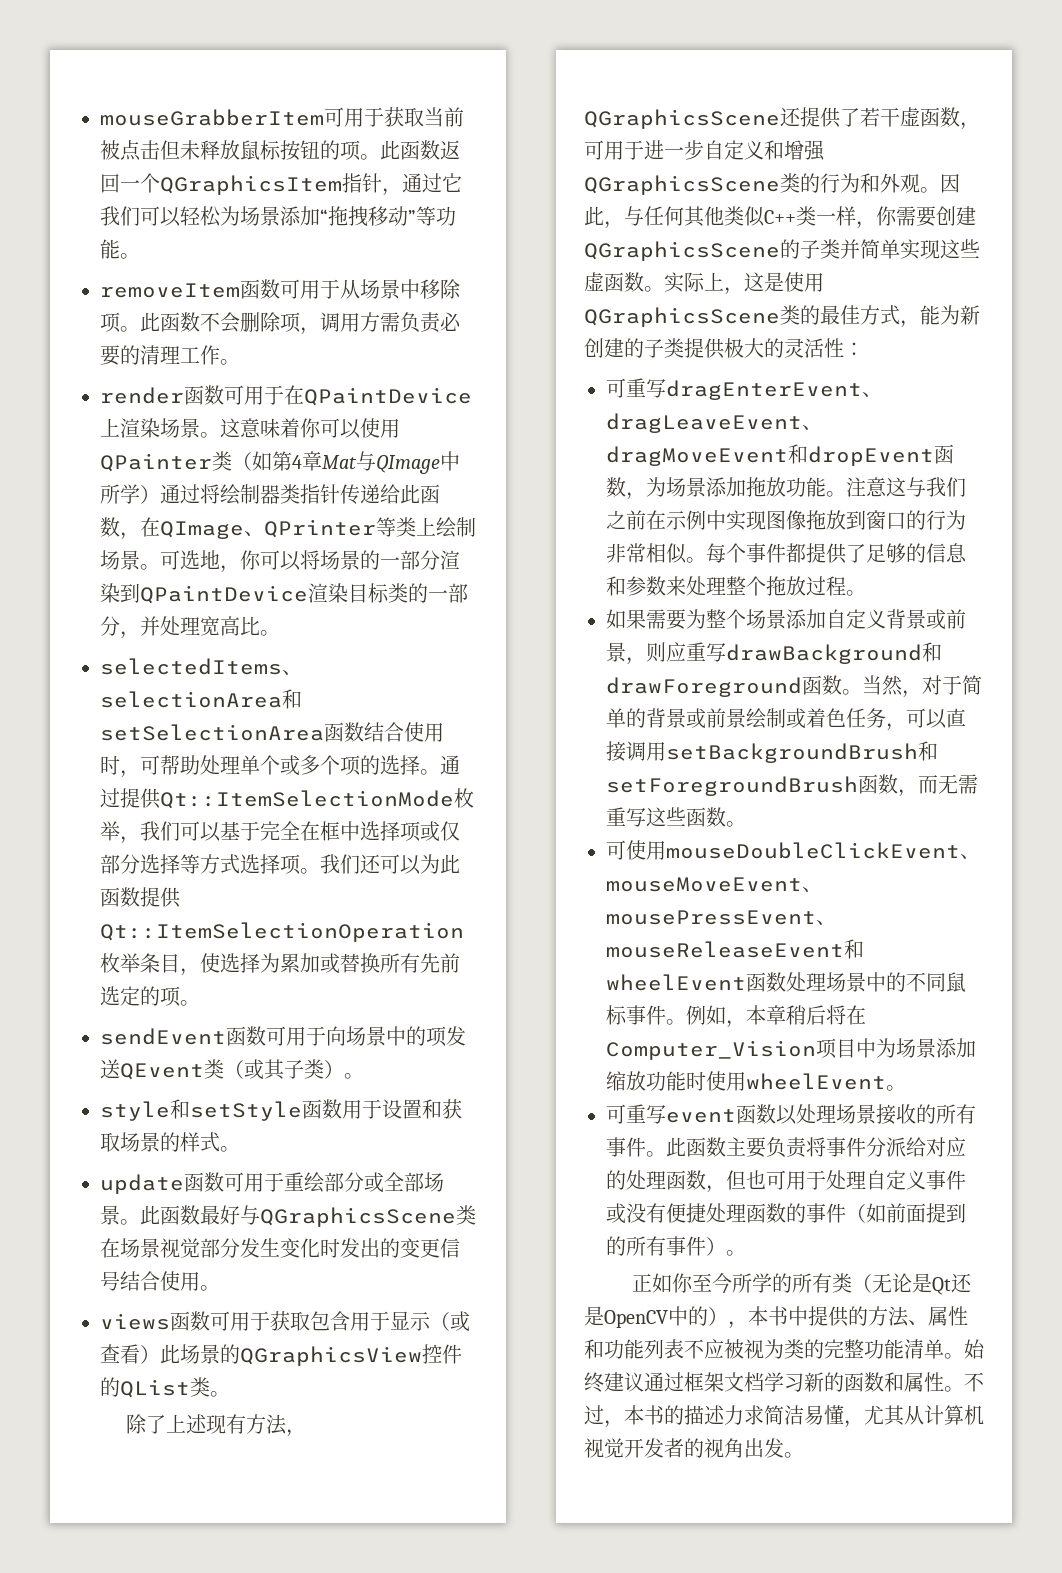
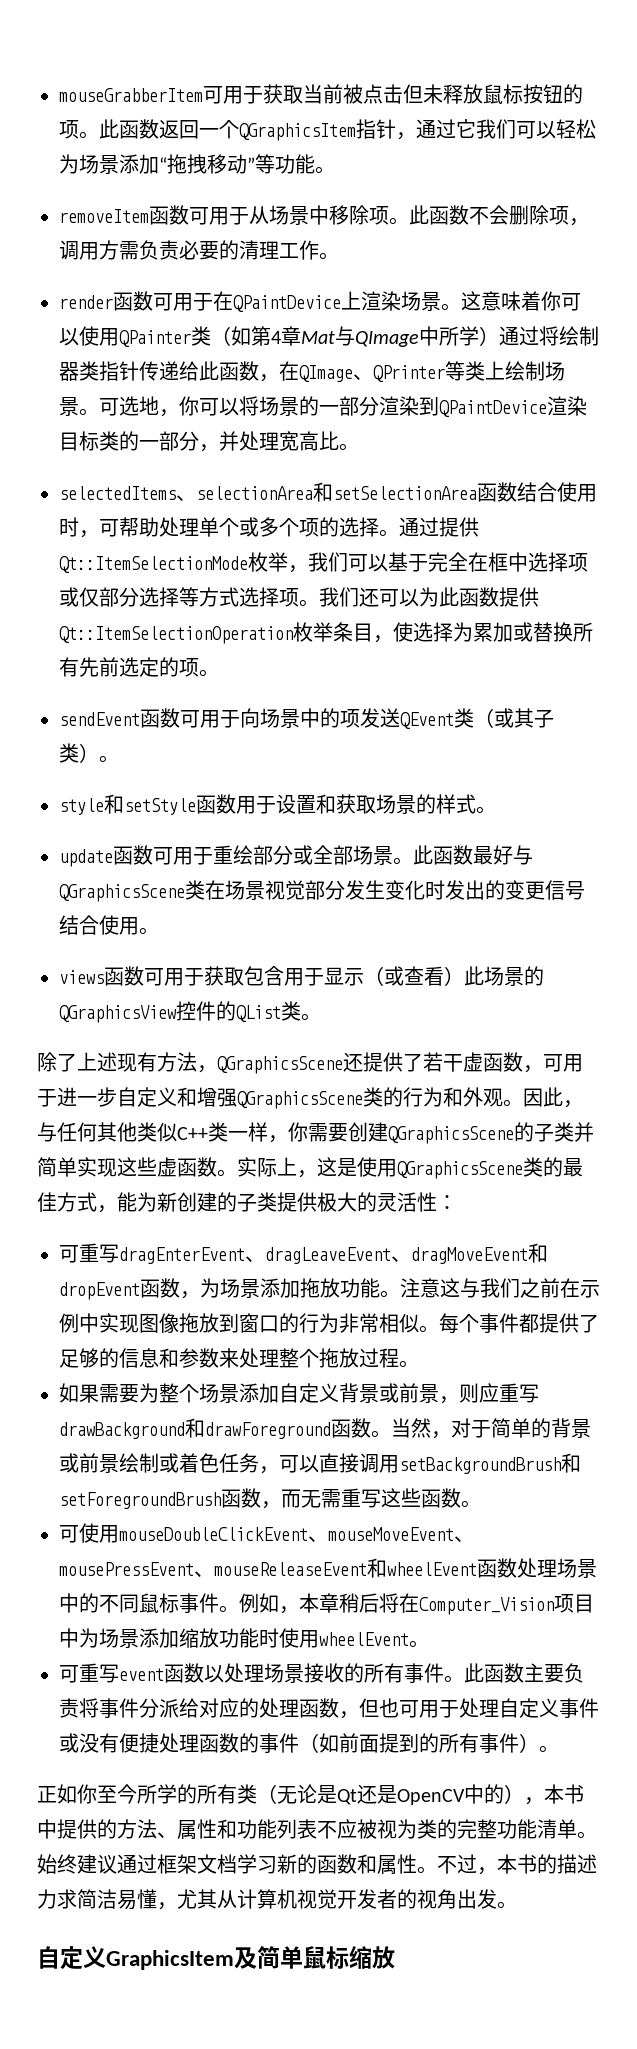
(804, 1455) none -> [37,1946,395,1970] // 自定义GraphicsItem及简单鼠标缩放

